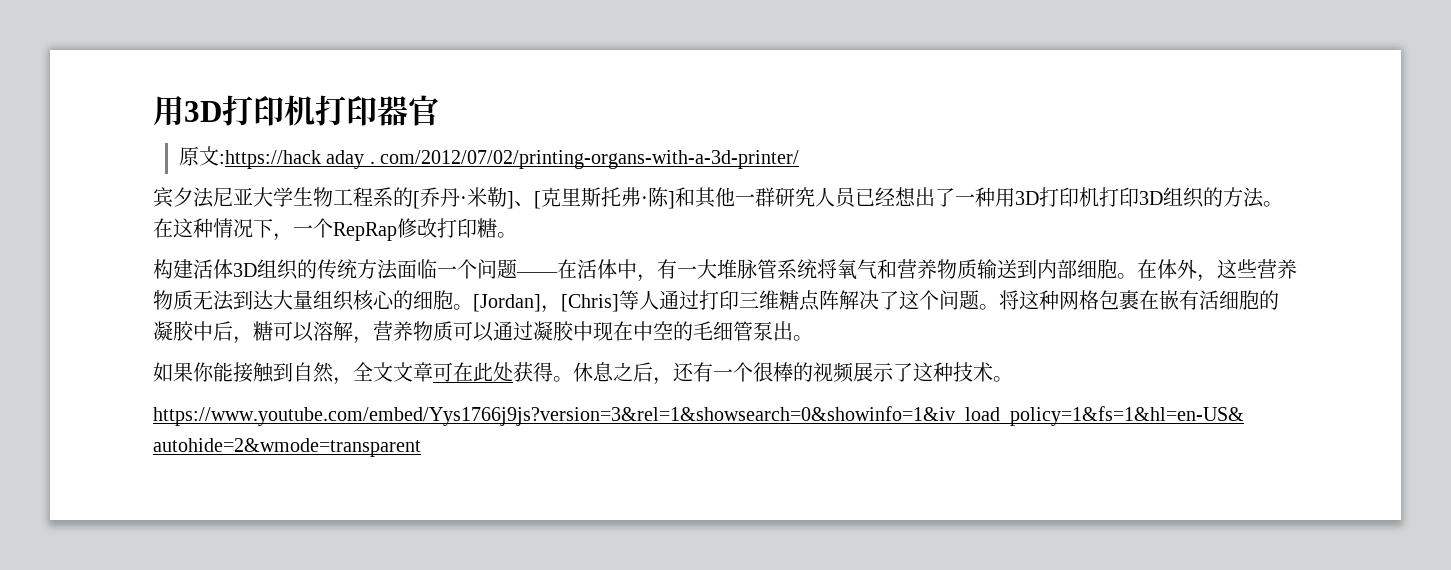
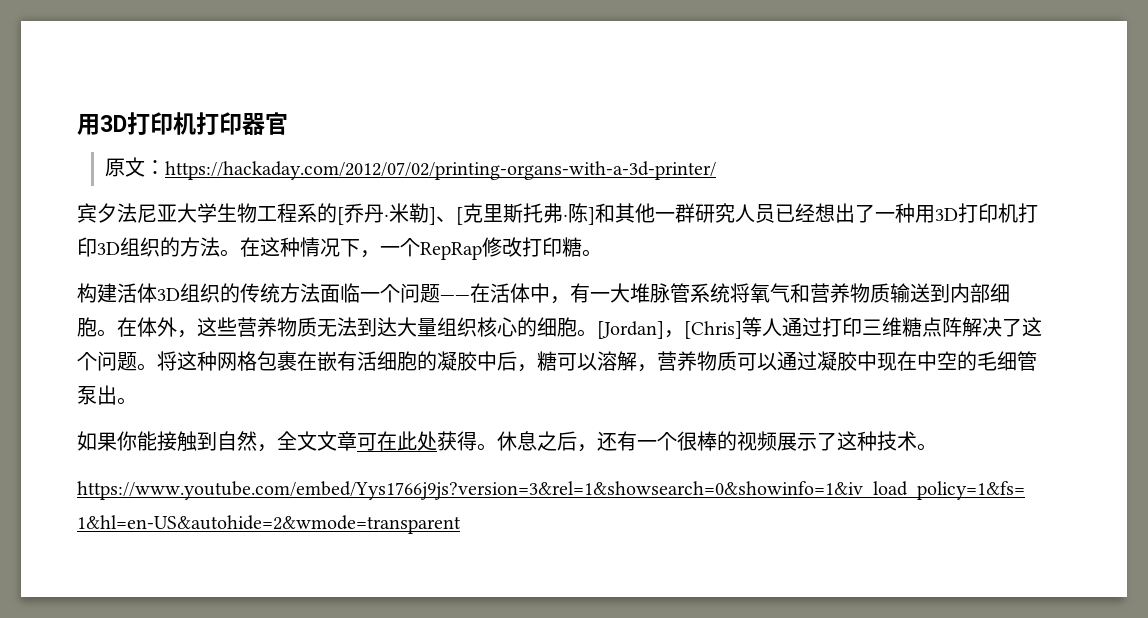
[218,150,800,169] :https://hack aday . com/2012/07/02/printing-organs-with-a-3d-printer/ -> [145,160,717,180] ：https://hackaday.com/2012/07/02/printing-organs-with-a-3d-printer/

